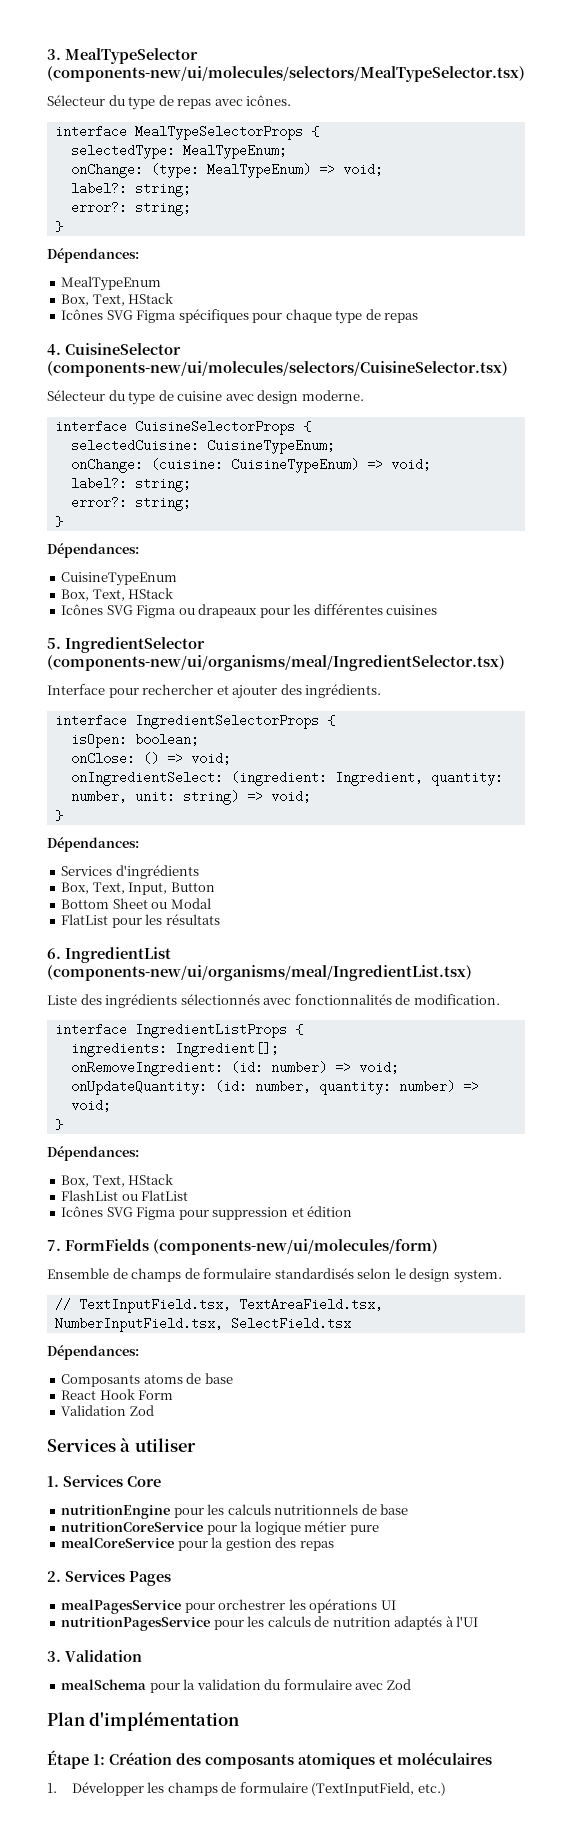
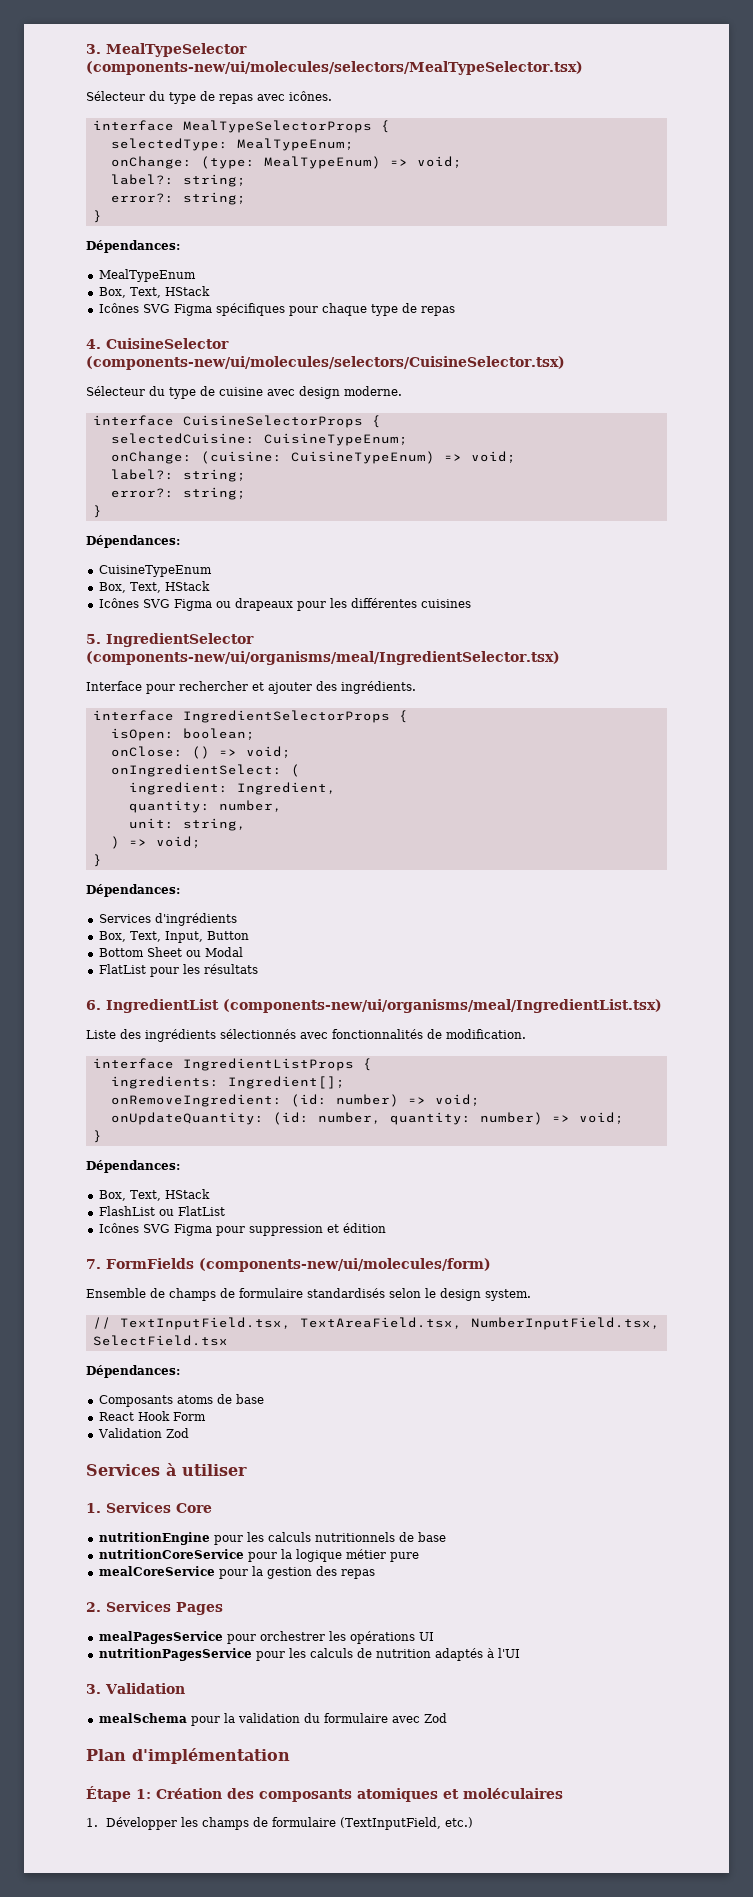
[230,771,327,786] (ingredient: -> [290,764,300,777] [128,782,228,795] ( // ingredient:
(423, 778) none -> (336, 788) //
[134,790,239,805] unit: string) -> [128,818,246,831] [110,836,120,849] // unit: string, // )

